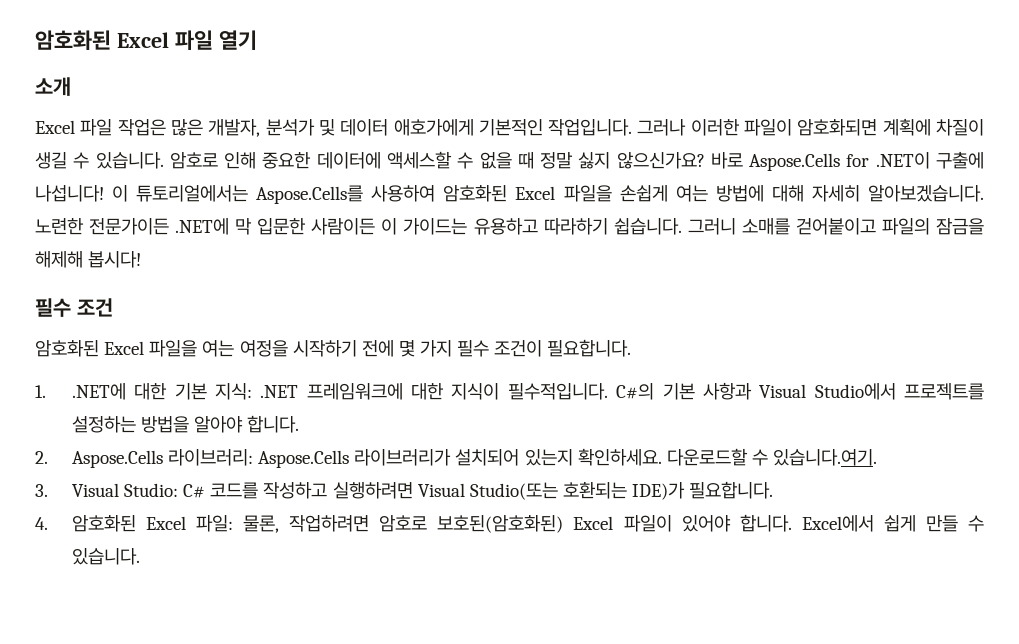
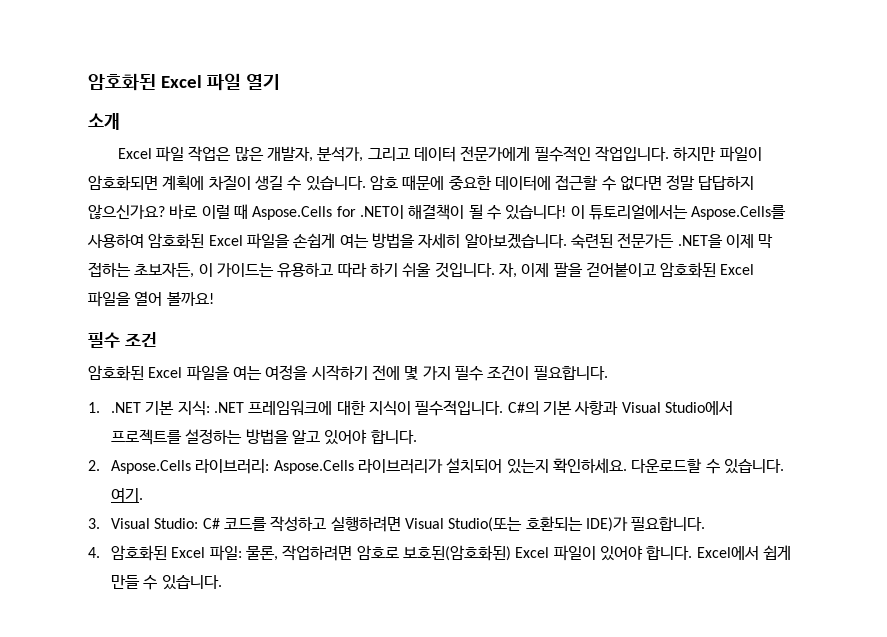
[265,119,740,136] 분석가 및 데이터 애호가에게 기본적인 작업입니다. 그러나 이러한 -> [317,146,717,162] 분석가, 그리고 데이터 전문가에게 필수적인 작업입니다. 하지만
[169,151,985,171] [35,185,104,202] 암호로 인해 중요한 데이터에 액세스할 수 없을 때 정말 싫지 않으신가요? 바로 Aspose.Cells for .NET이 구출에 나섭니다! -> [369,175,755,191] [88,204,567,220] 암호 때문에 중요한 데이터에 접근할 수 없다면 정말 답답하지 않으신가요? 바로 이럴 때 Aspose.Cells for .NET이 해결책이 될 수 있습니다!
[715,185,985,202] [35,218,985,235] [35,251,142,268] 방법에 대해 자세히 알아보겠습니다. 노련한 전문가이든 .NET에 막 입문한 사람이든 이 가이드는 유용하고 따라하기 쉽습니다. 그러니 소매를 걷어붙이고 파일의 잠금을 해제해 봅시다! -> [371,233,774,249] [88,262,755,278] [88,291,214,307] 방법을 자세히 알아보겠습니다. 숙련된 전문가든 .NET을 이제 막 접하는 초보자든, 이 가이드는 유용하고 따라 하기 쉬울 것입니다. 자, 이제 팔을 걷어붙이고 암호화된 Excel 파일을 열어 볼까요!
[71,383,168,400] .NET에 대한 -> [111,402,142,413] .NET
[194,416,244,433] 알아야 -> [292,429,368,445] 알고 있어야
[773,449,878,466] 있습니다.여기. -> [724,459,785,474] [111,488,144,502] 있습니다. 여기.

